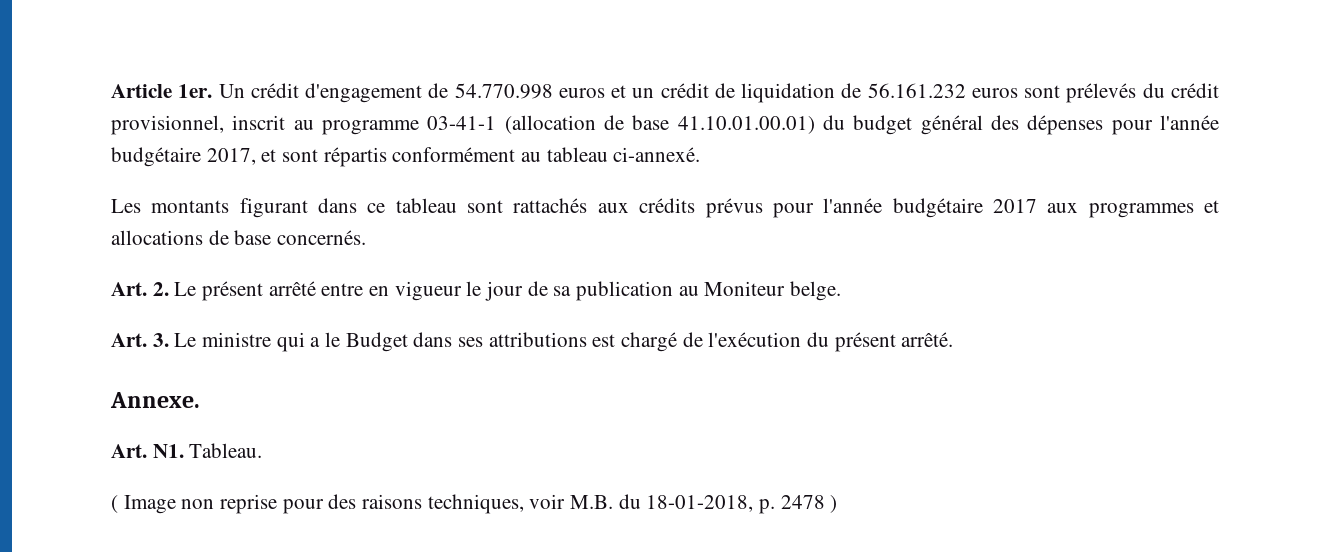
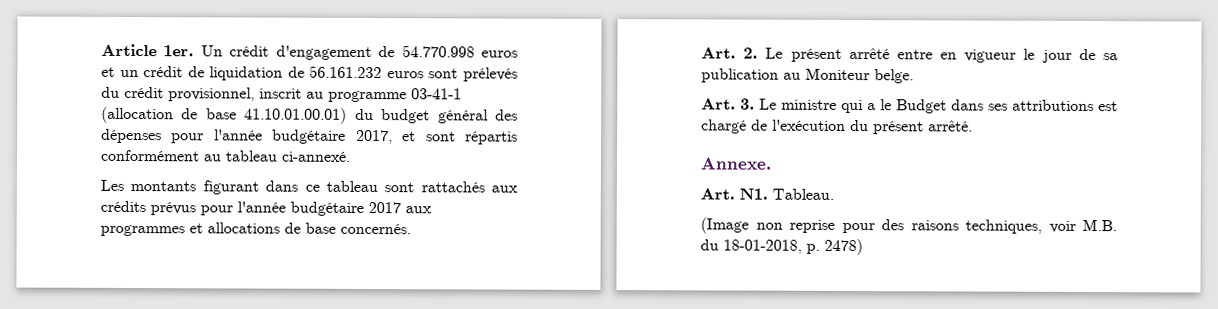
[111,495,176,514] ( Image -> [700,217,749,234] (Image
[780,495,838,513] 2478 ) -> [824,238,863,256] 2478)

